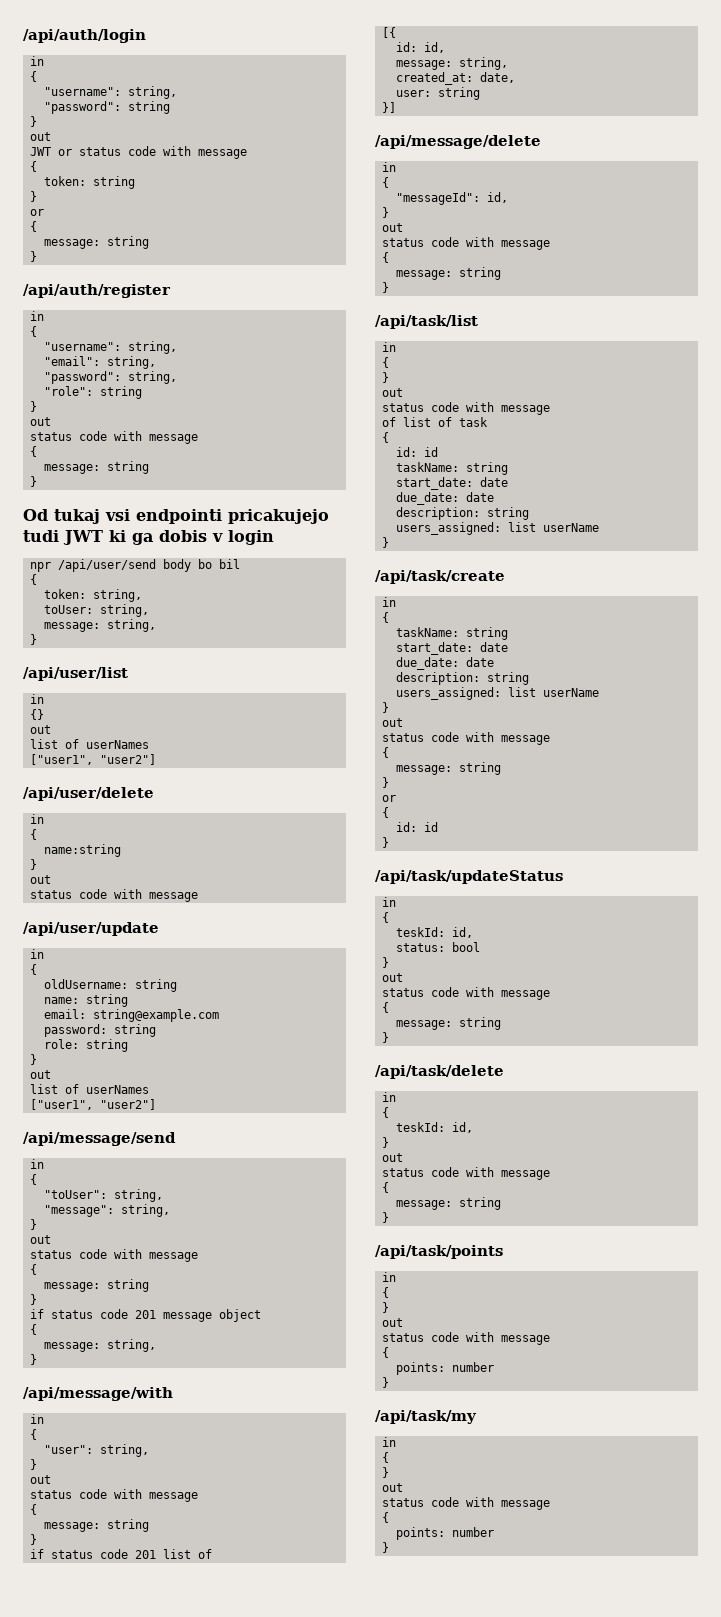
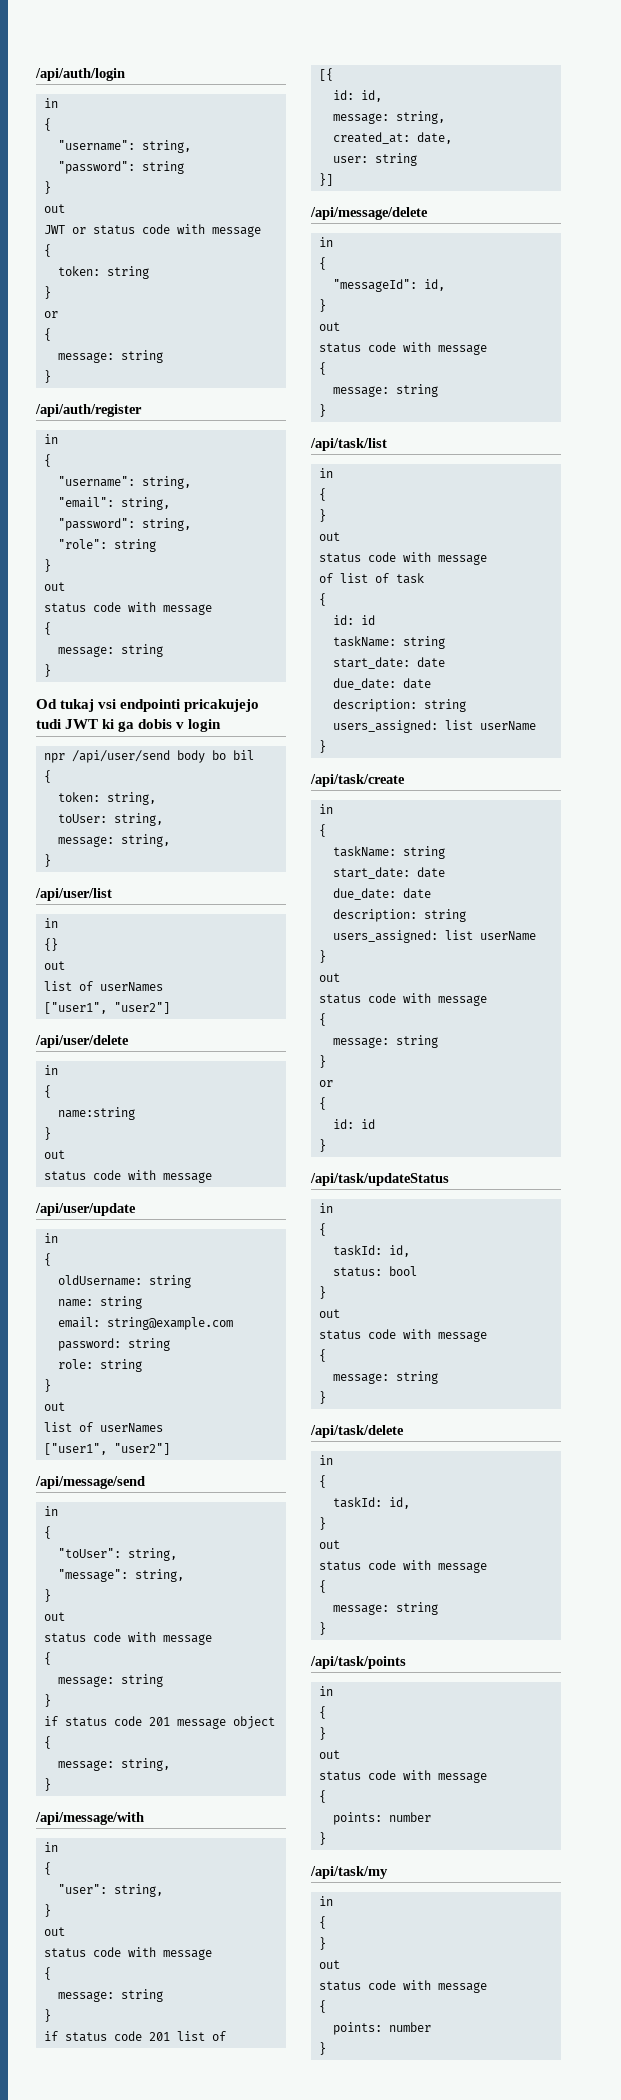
[395,927,445,937] teskId: -> [332,1245,382,1256] taskId:
[395,1122,445,1132] teskId: -> [332,1497,382,1508] taskId:

